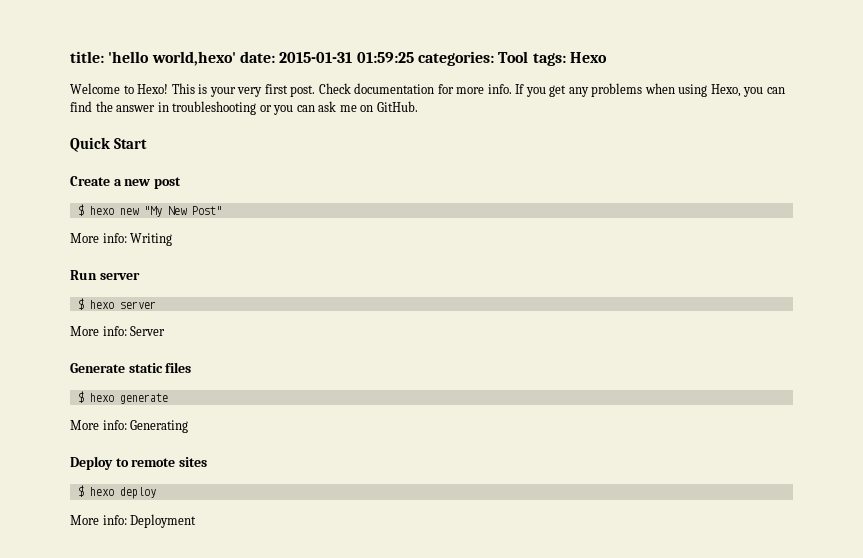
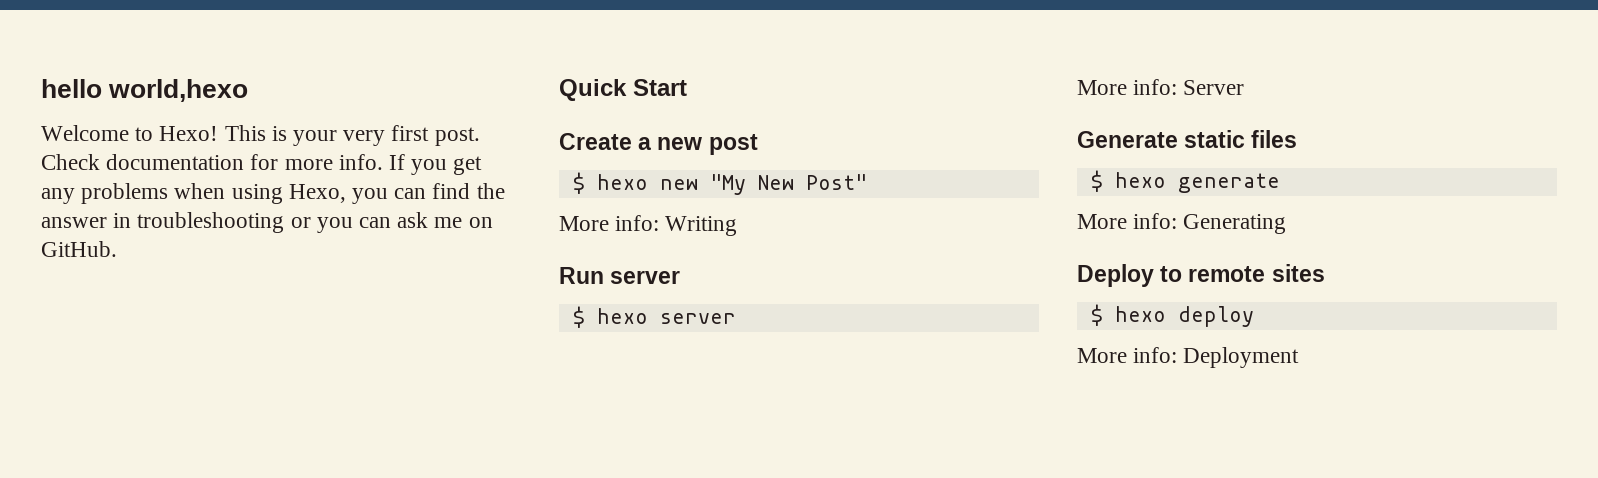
[70,51,607,66] title: 'hello world,hexo' date: 2015-01-31 01:59:25 categories: Tool tags: Hexo -> [41,79,249,102] hello world,hexo

